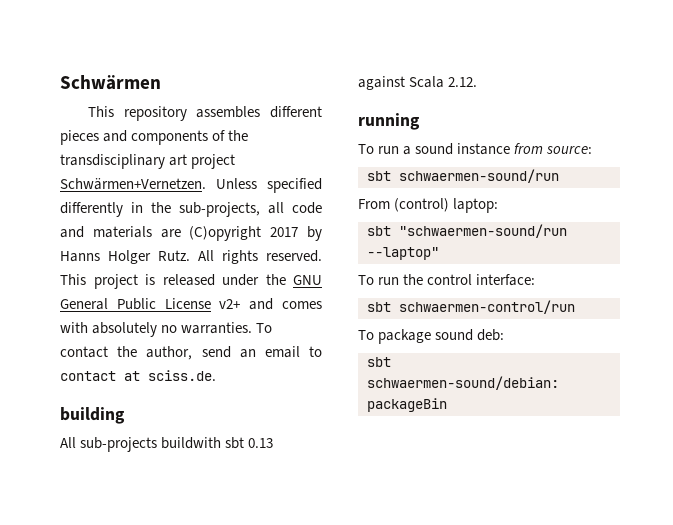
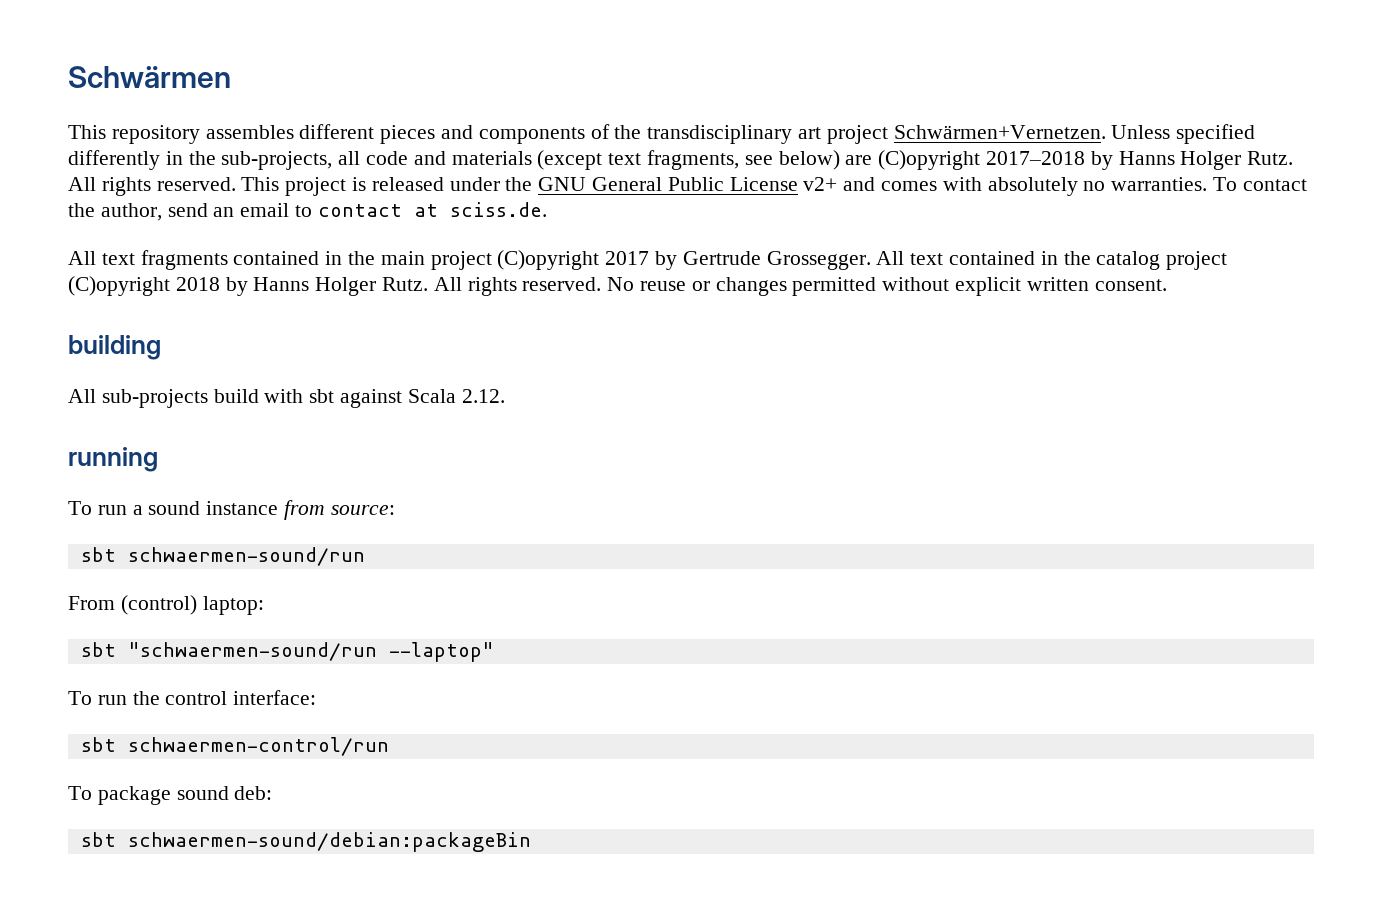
(152, 232) none -> [537,150,840,170] (except text fragments, see below)
[270,227,299,237] 2017 -> [986,151,1086,165] 2017–2018
(216, 375) none -> [68,250,1228,270] [68,276,1167,296] // All text fragments contained in the main project (C)opyright 2017 by Gertrude Grossegger. All text contained in the catalog project (C)opyright 2018 by Hanns Holger Rutz. All rights reserved. No reuse or changes permitted without explicit written consent.
[161,437,274,449] buildwith sbt 0.13 -> [213,389,335,403] build with sbt

